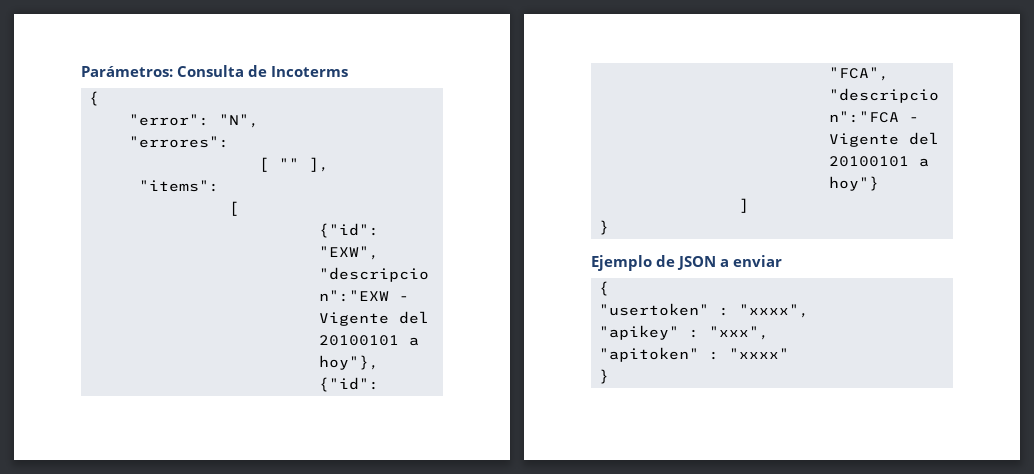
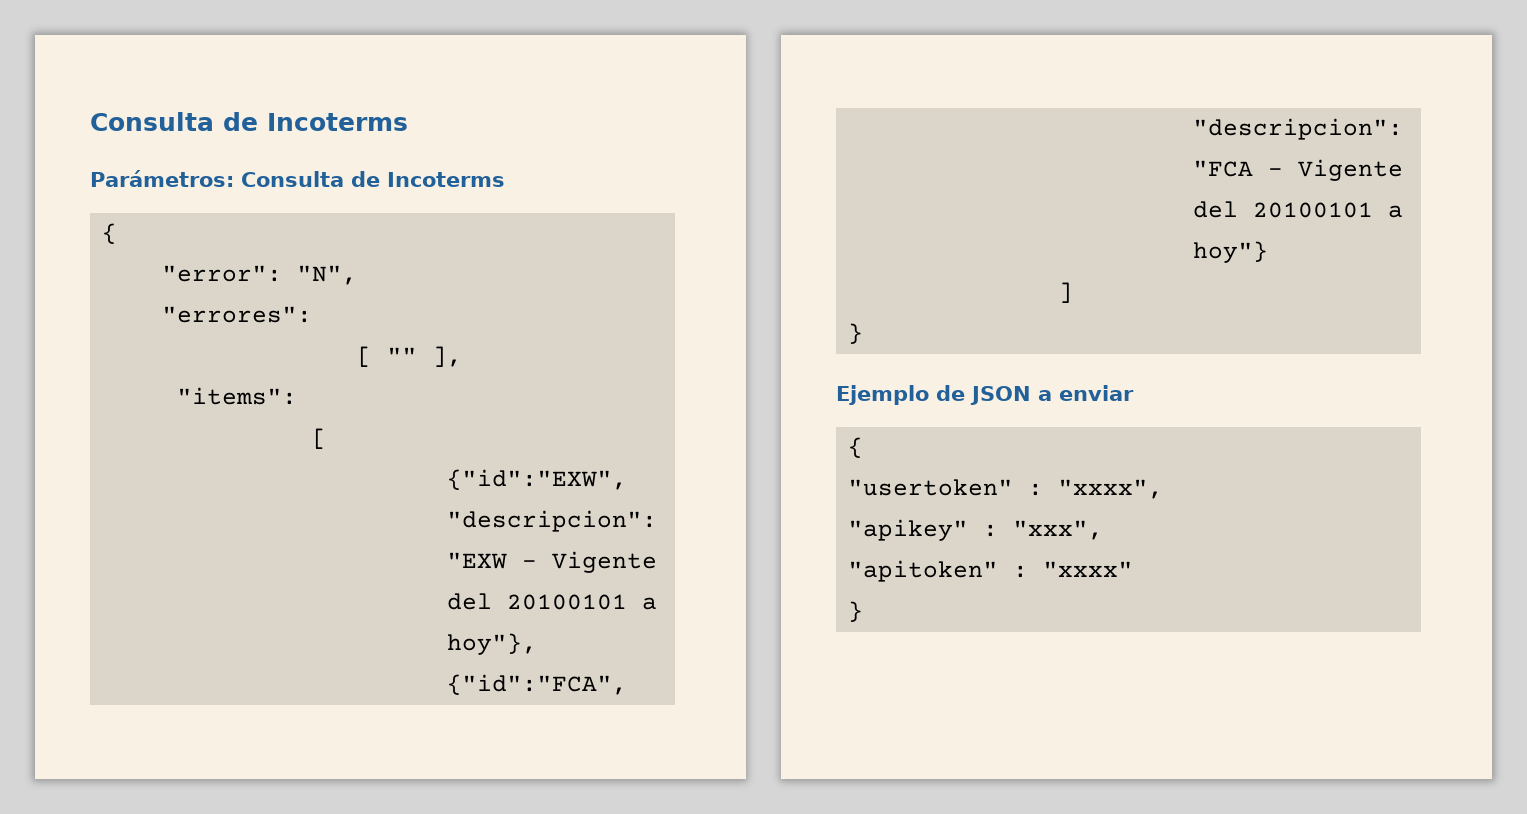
(81, 71) none -> [90,112,408,131] Consulta de Incoterms //

